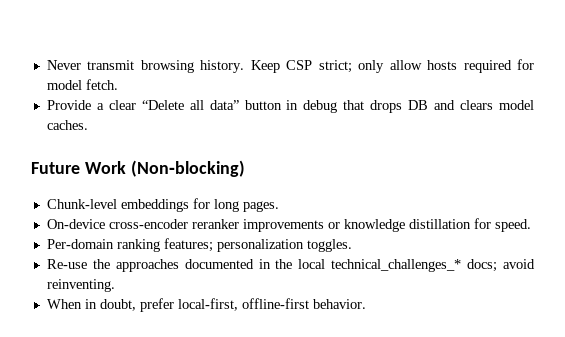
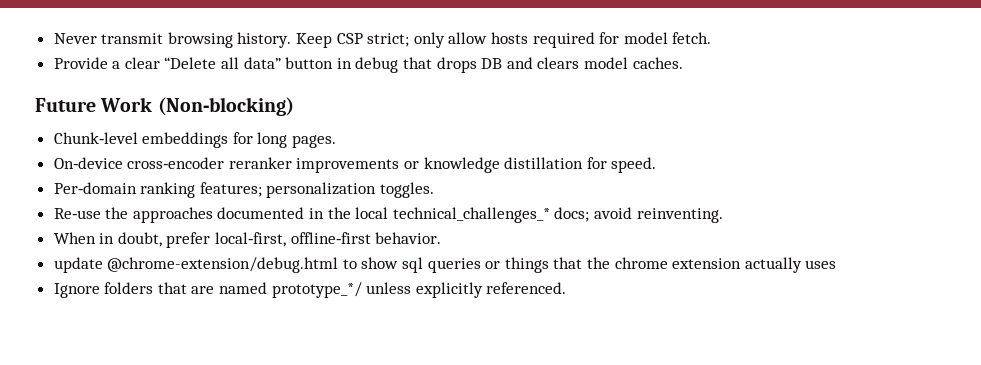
(366, 304) none -> [53,257,837,273] [53,282,567,298] // update @chrome-extension/debug.html to show sql queries or things that the chrome extension actually uses // Ignore folders that are named prototype_*/ unless explicitly referenced.

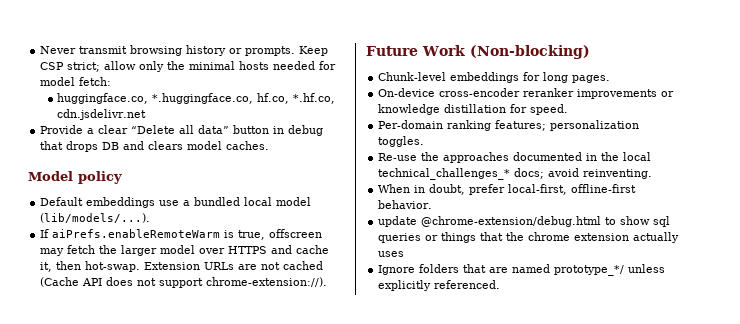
[237,32,712,48] history. Keep CSP strict; only allow hosts required for model fetch. -> [186,45,329,56] [40,61,337,72] [40,77,112,86] [57,93,336,104] [57,109,147,120] history or prompts. Keep CSP strict; allow only the minimal hosts needed for model fetch: // huggingface.co, *.huggingface.co, hf.co, *.hf.co, cdn.jsdelivr.net
(683, 63) none -> [28,171,122,184] [40,197,312,208] [40,213,151,223] [40,229,323,240] [40,245,330,256] [40,261,324,272] [40,277,328,288] // Model policy // Default embeddings use a bundled local model (lib/models/...). // If aiPrefs.enableRemoteWarm is true, offscreen may fetch the larger model over HTTPS and cache it, then hot‑swap. Extension URLs are not cached (Cache API does not support chrome‑extension://).

